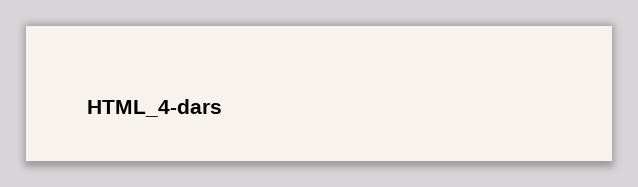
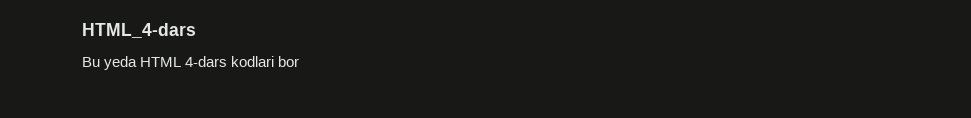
(222, 108) none -> [82,56,300,70] // Bu yeda HTML 4-dars kodlari bor

